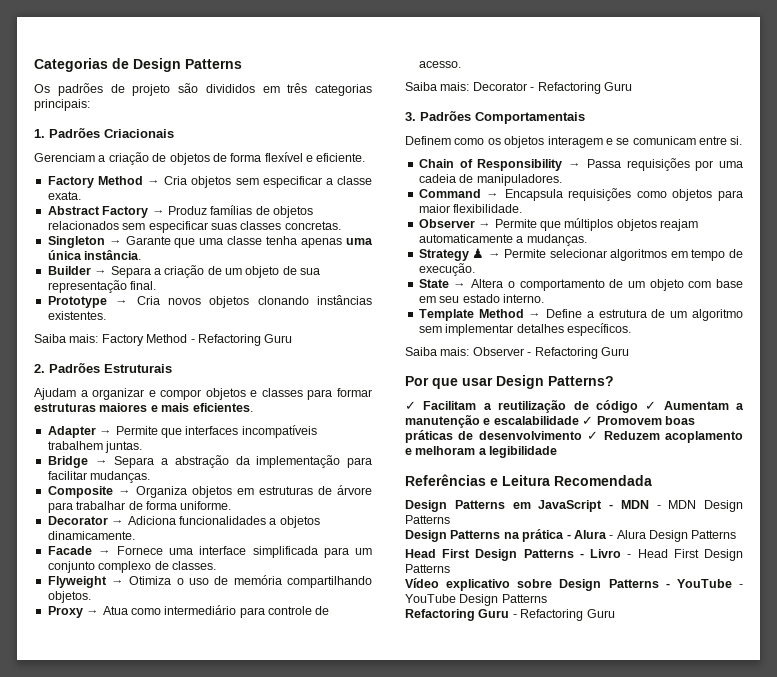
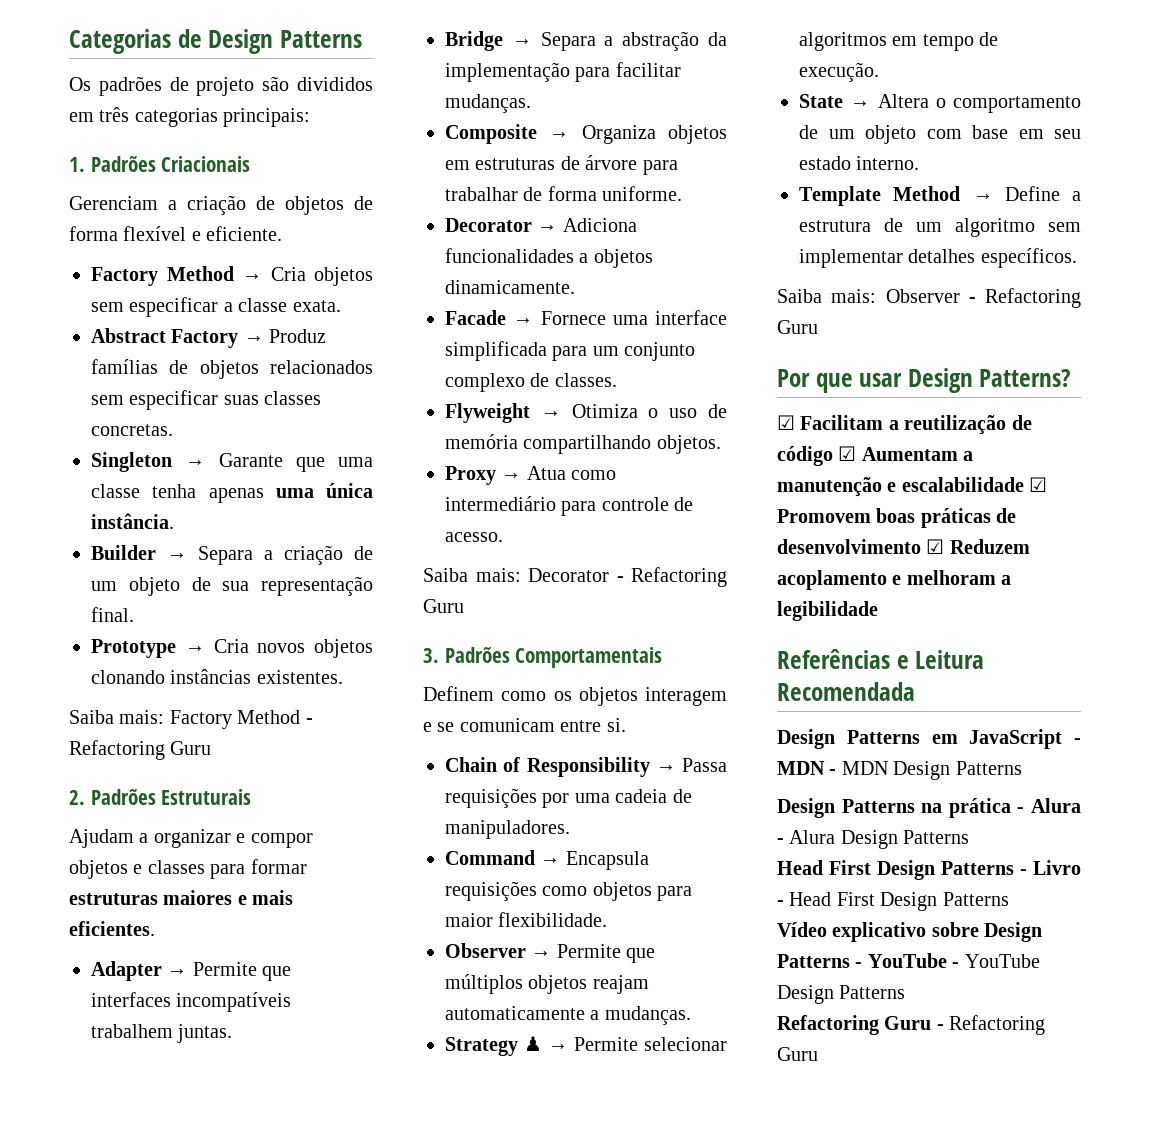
[405,401,416,410] ✓ -> [777,415,795,430] ☑
[645,401,657,410] ✓ -> [838,446,857,461] ☑
[582,416,594,425] ✓ -> [1029,477,1048,492] ☑
[587,431,599,440] ✓ -> [926,539,945,554] ☑

